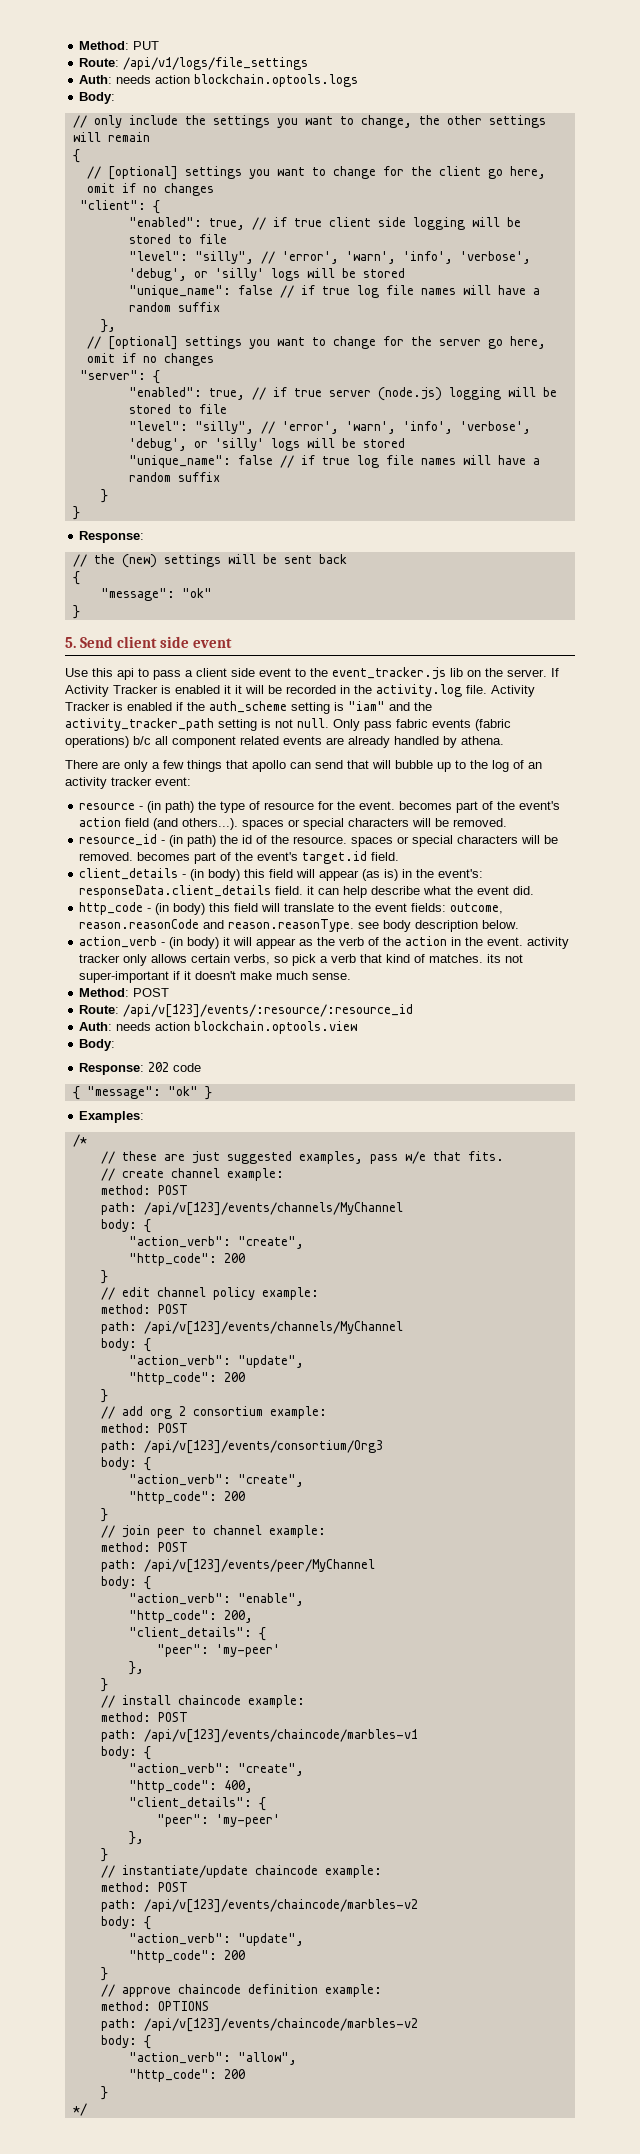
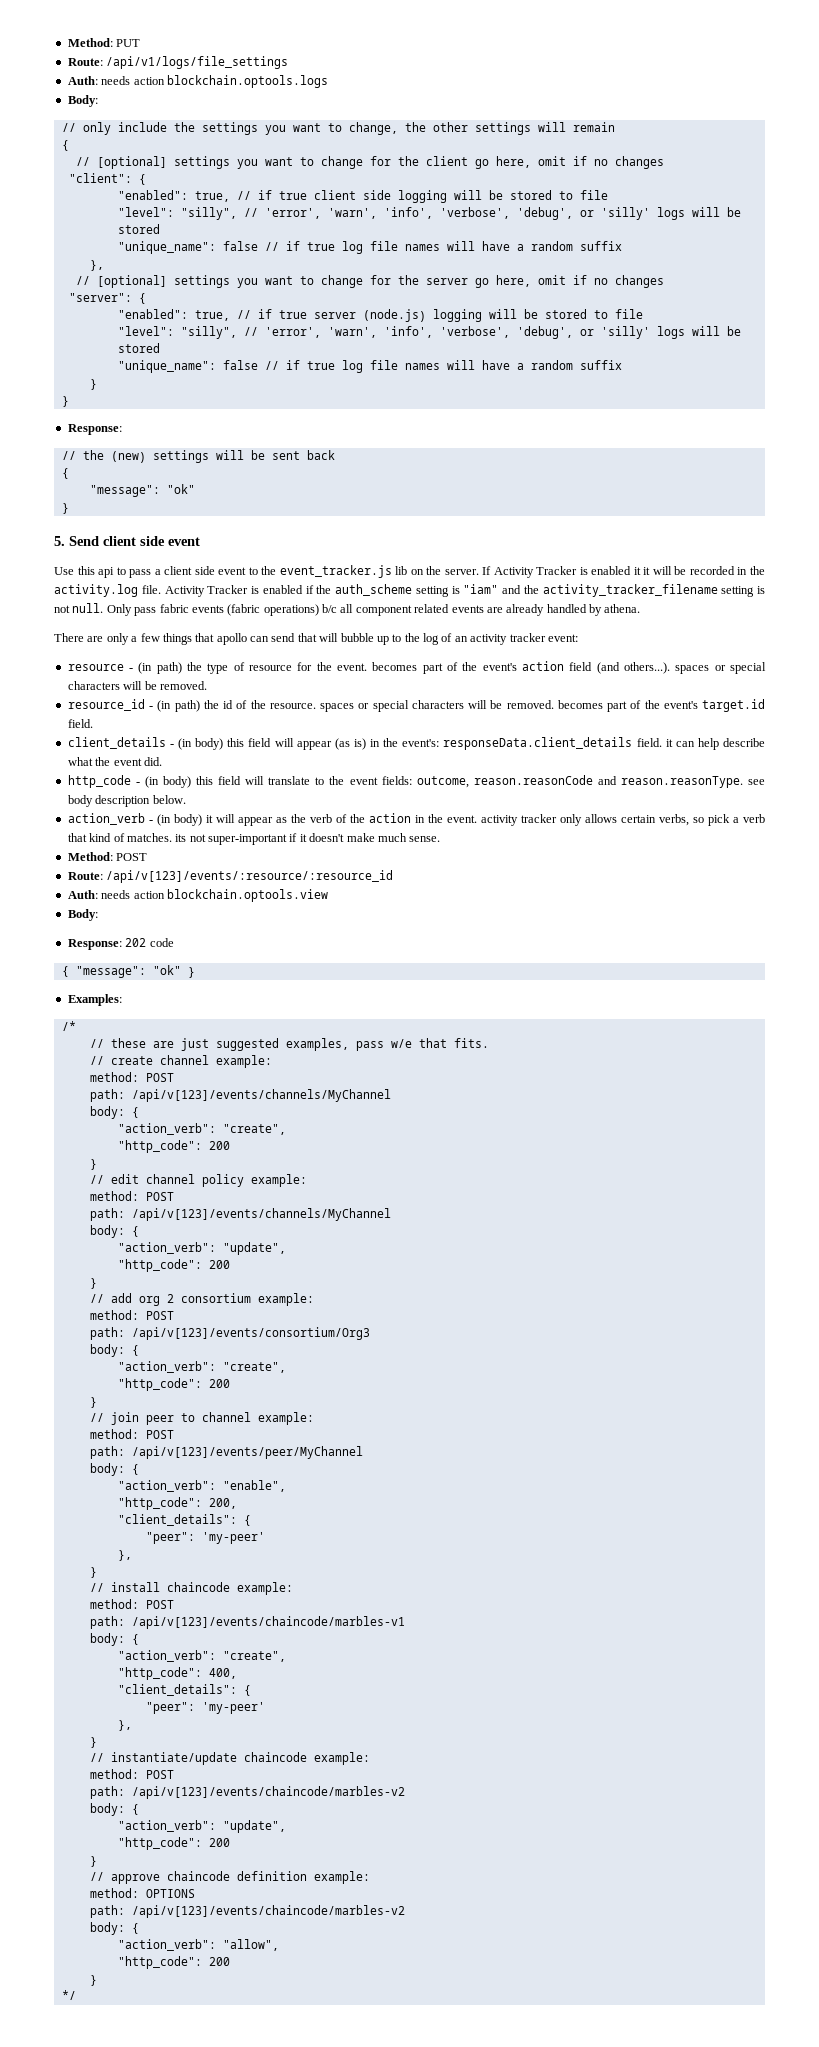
[65,718,214,731] activity_tracker_path -> [542,584,718,597] activity_tracker_filename

